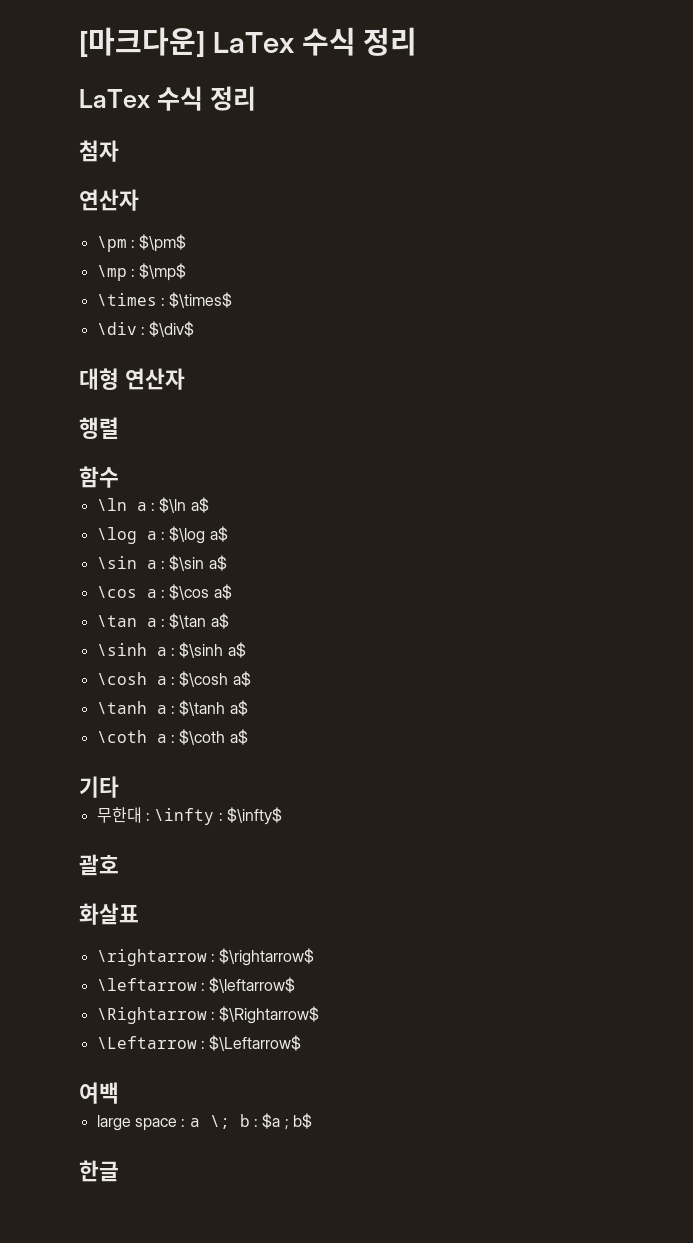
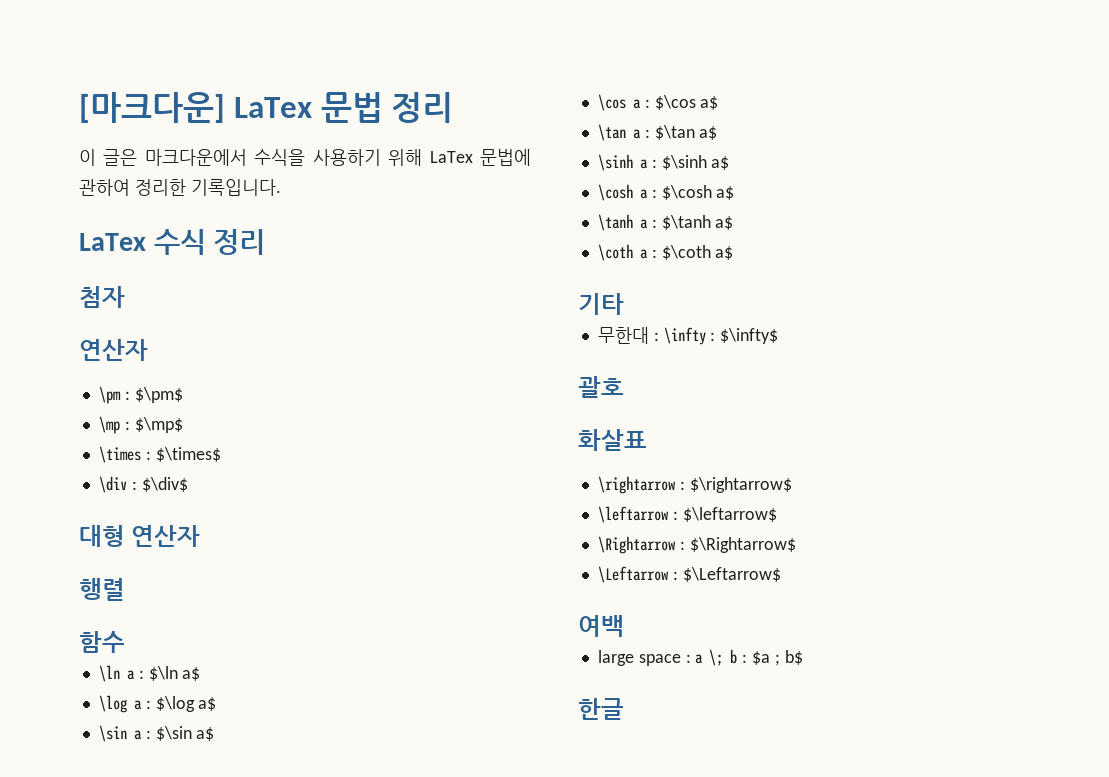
[301,27,418,56] 수식 정리 -> [320,92,454,123] [79,149,532,166] [79,179,281,196] 문법 정리 // 이 글은 마크다운에서 수식을 사용하기 위해 LaTex 문법에 관하여 정리한 기록입니다.

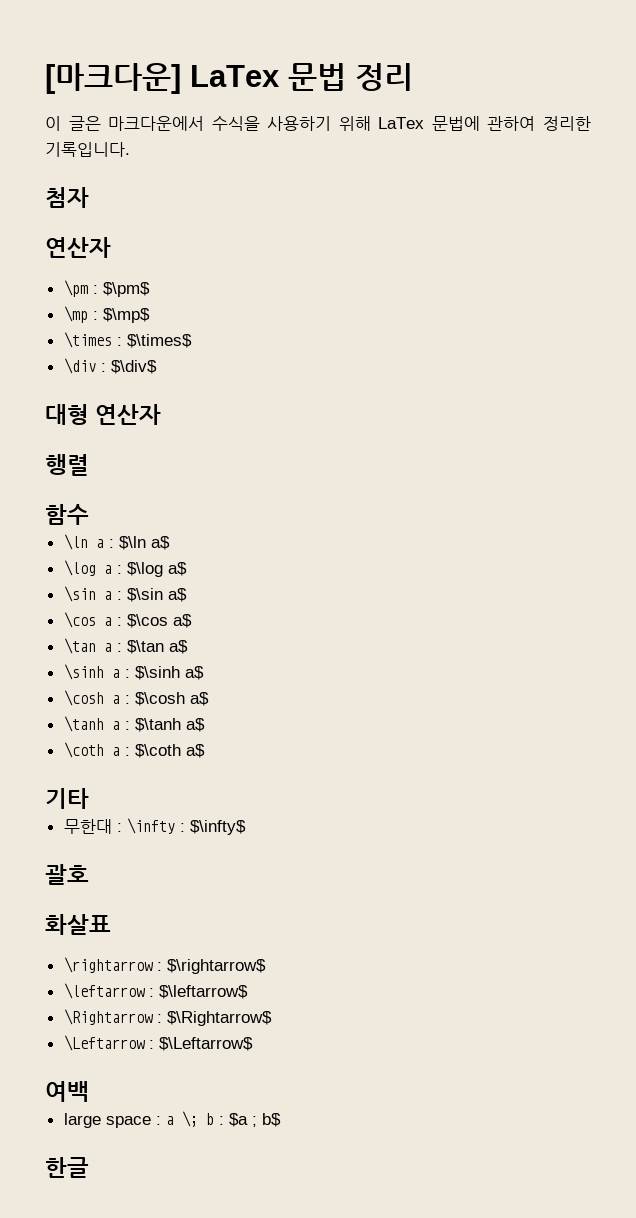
[79,229,266,255] // LaTex 수식 정리 -> (130, 149) none

